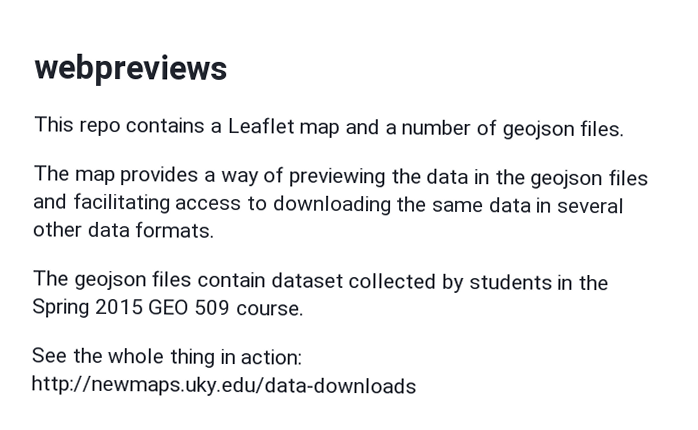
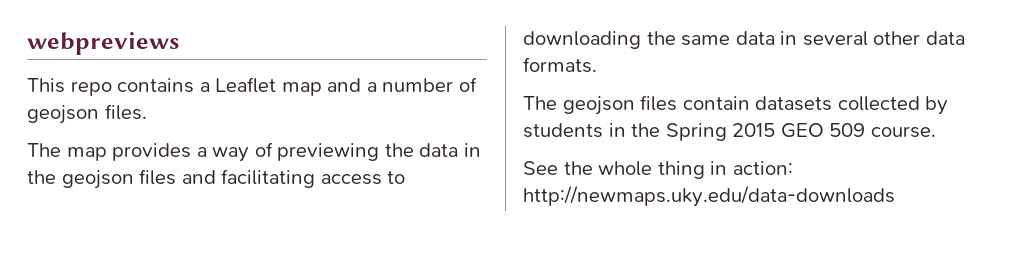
[270,272,344,288] dataset -> [755,96,833,111] datasets

